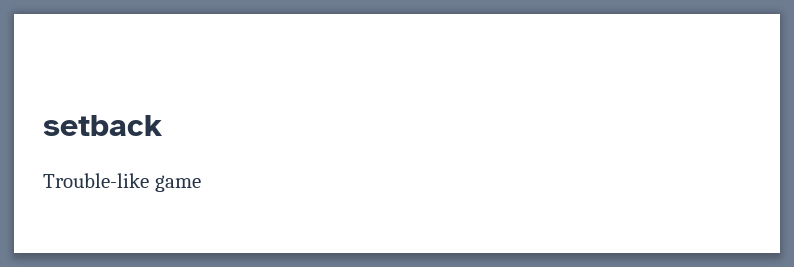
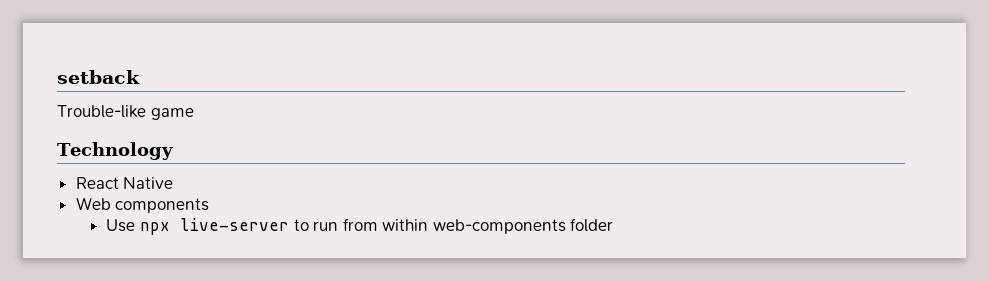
(201, 183) none -> [57,142,173,160] [75,177,174,189] [75,197,210,213] [106,218,614,235] // Technology // React Native // Web components // Use npx live-server to run from within web-components folder

